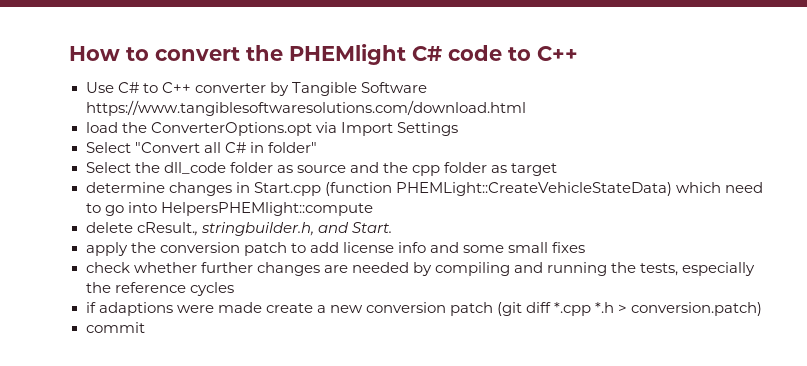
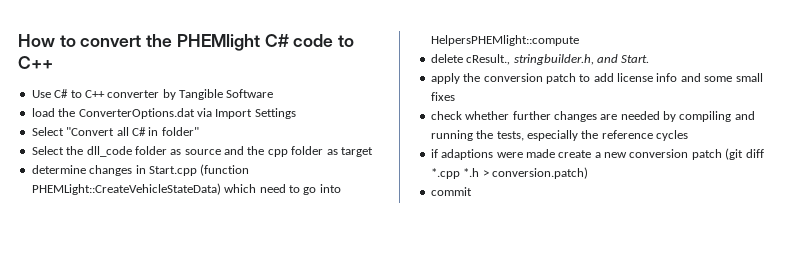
[85,100,526,116] https://www.tangiblesoftwaresolutions.com/download.html -> (274, 93) none
[150,122,312,136] ConverterOptions.opt -> [78,108,195,119] ConverterOptions.dat

